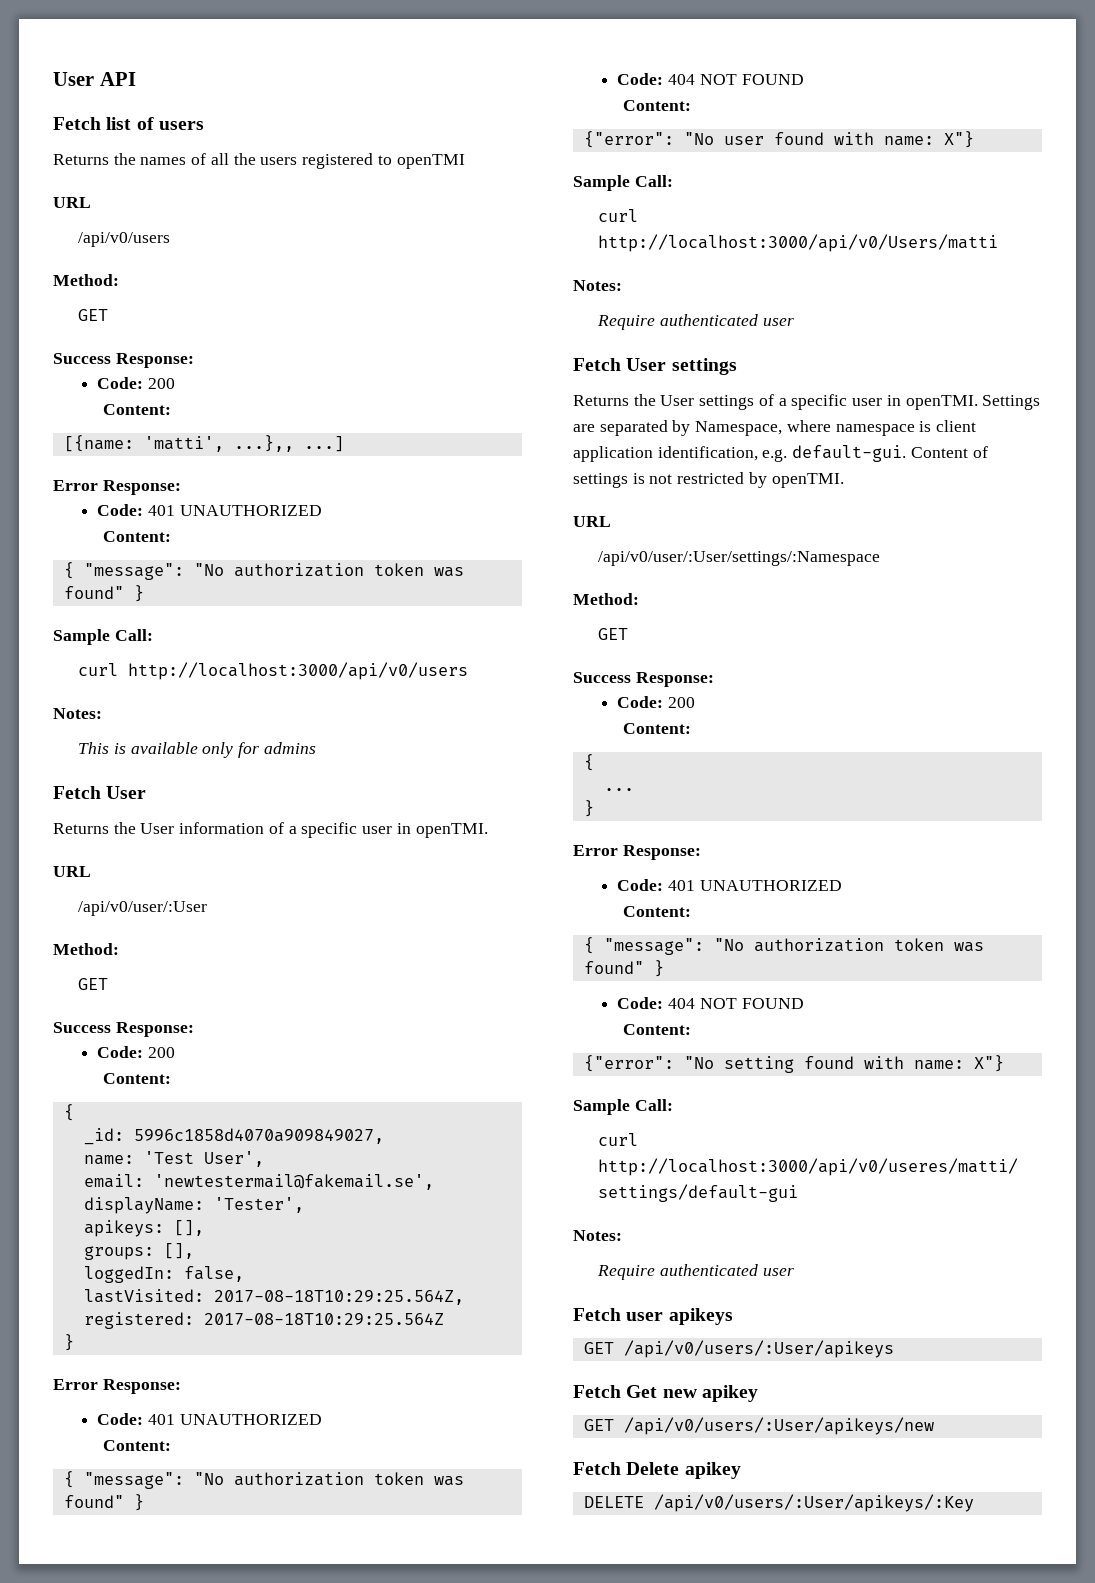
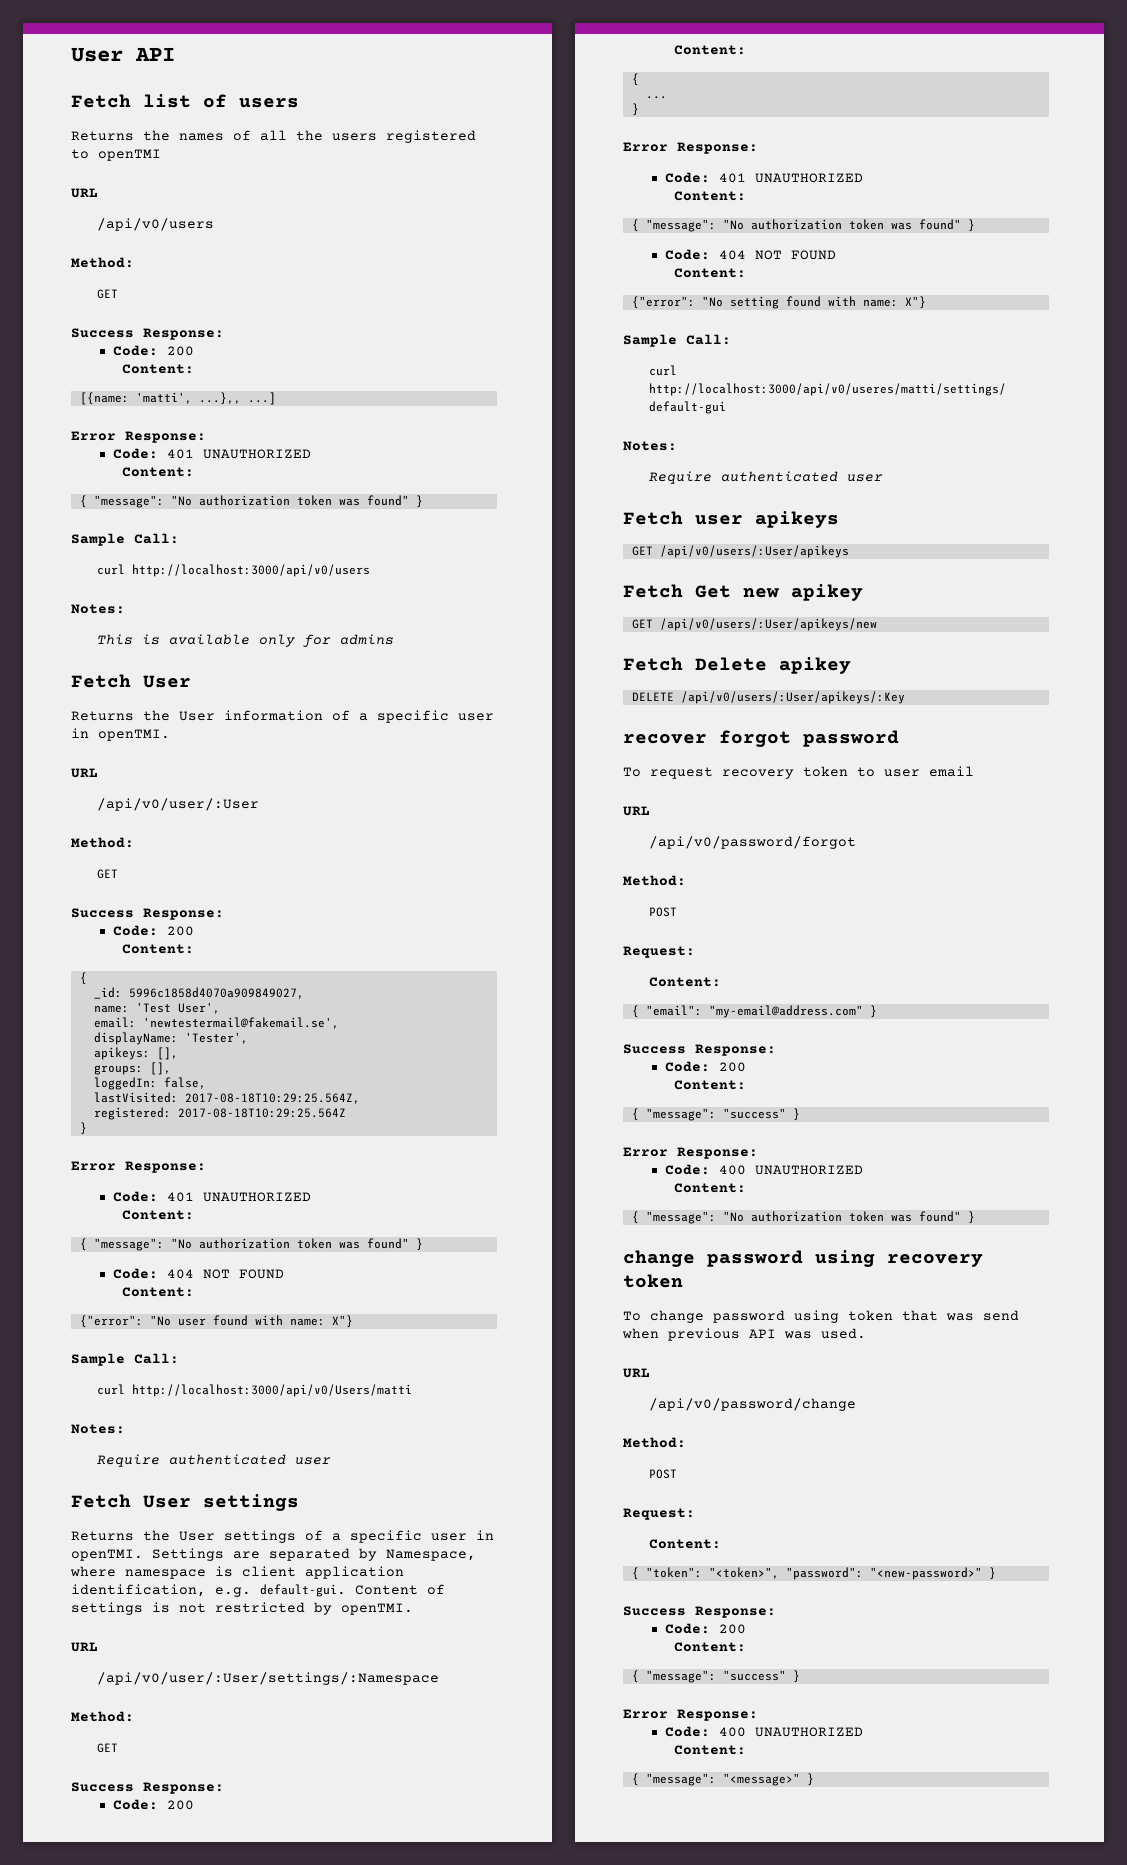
(974, 1503) none -> [623,730,899,747] [623,766,974,779] [623,806,650,816] [648,836,856,849] [623,875,686,886] [648,907,677,917] [623,946,695,958] [648,977,721,987] [631,1005,877,1018] [623,1044,776,1056] [664,1061,746,1072] [674,1080,747,1090] [631,1108,800,1121] [623,1147,758,1159] [664,1164,863,1175] [674,1183,747,1193] [631,1211,975,1224] [623,1250,983,1267] [623,1274,683,1288] [623,1310,1019,1323] [622,1328,866,1341] [623,1368,650,1378] [648,1398,856,1411] [623,1437,686,1448] [648,1469,677,1479] [623,1508,695,1520] [648,1539,721,1549] [631,1567,996,1580] [623,1606,776,1618] [664,1623,746,1634] [674,1642,747,1652] [631,1670,800,1683] [623,1709,758,1721] [664,1726,863,1737] [674,1745,747,1755] [631,1773,814,1786] // recover forgot password // To request recovery token to user email // URL // /api/v0/password/forgot // Method: // POST // Request: // Content: // { "email": "my-email@address.com" } // Success Response: // Code: 200 // Content: // { "message": "success" } // Error Response: // Code: 400 UNAUTHORIZED // Content: // { "message": "No authorization token was found" } // change password using recovery token // To change password using token that was send when previous API was used. // URL // /api/v0/password/change // Method: // POST // Request: // Content: // { "token": "<token>", "password": "<new-password>" } // Success Response: // Code: 200 // Content: // { "message": "success" } // Error Response: // Code: 400 UNAUTHORIZED // Content: // { "message": "<message>" }

